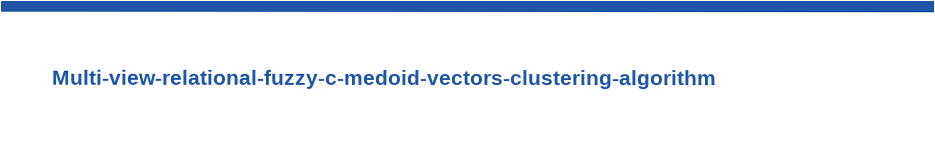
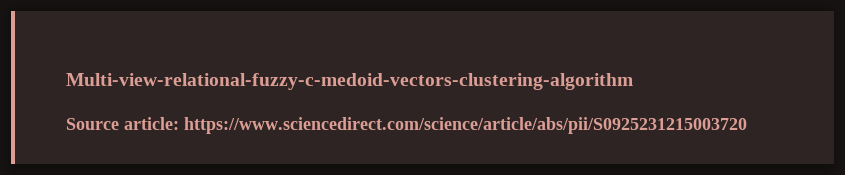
(717, 79) none -> [66,117,747,134] // Source article: https://www.sciencedirect.com/science/article/abs/pii/S0925231215003720

